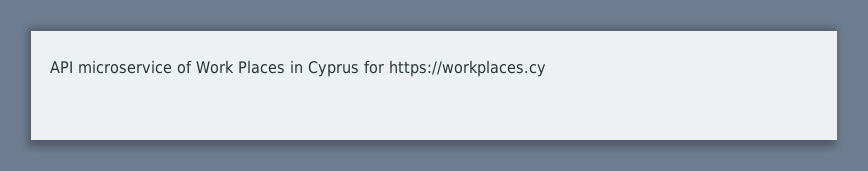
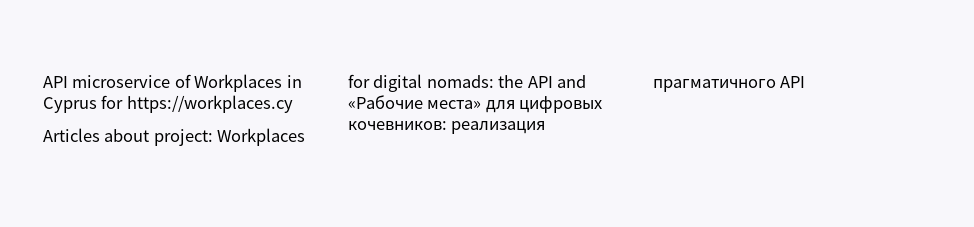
[196,60,285,74] Work Places -> [194,74,283,92] Workplaces
(546, 68) none -> [43,128,306,146] [348,74,587,92] [348,95,603,113] [348,121,546,134] [653,76,806,92] // Articles about project: Workplaces for digital nomads: the API and «Рабочие места» для цифровых кочевников: реализация прагматичного API

